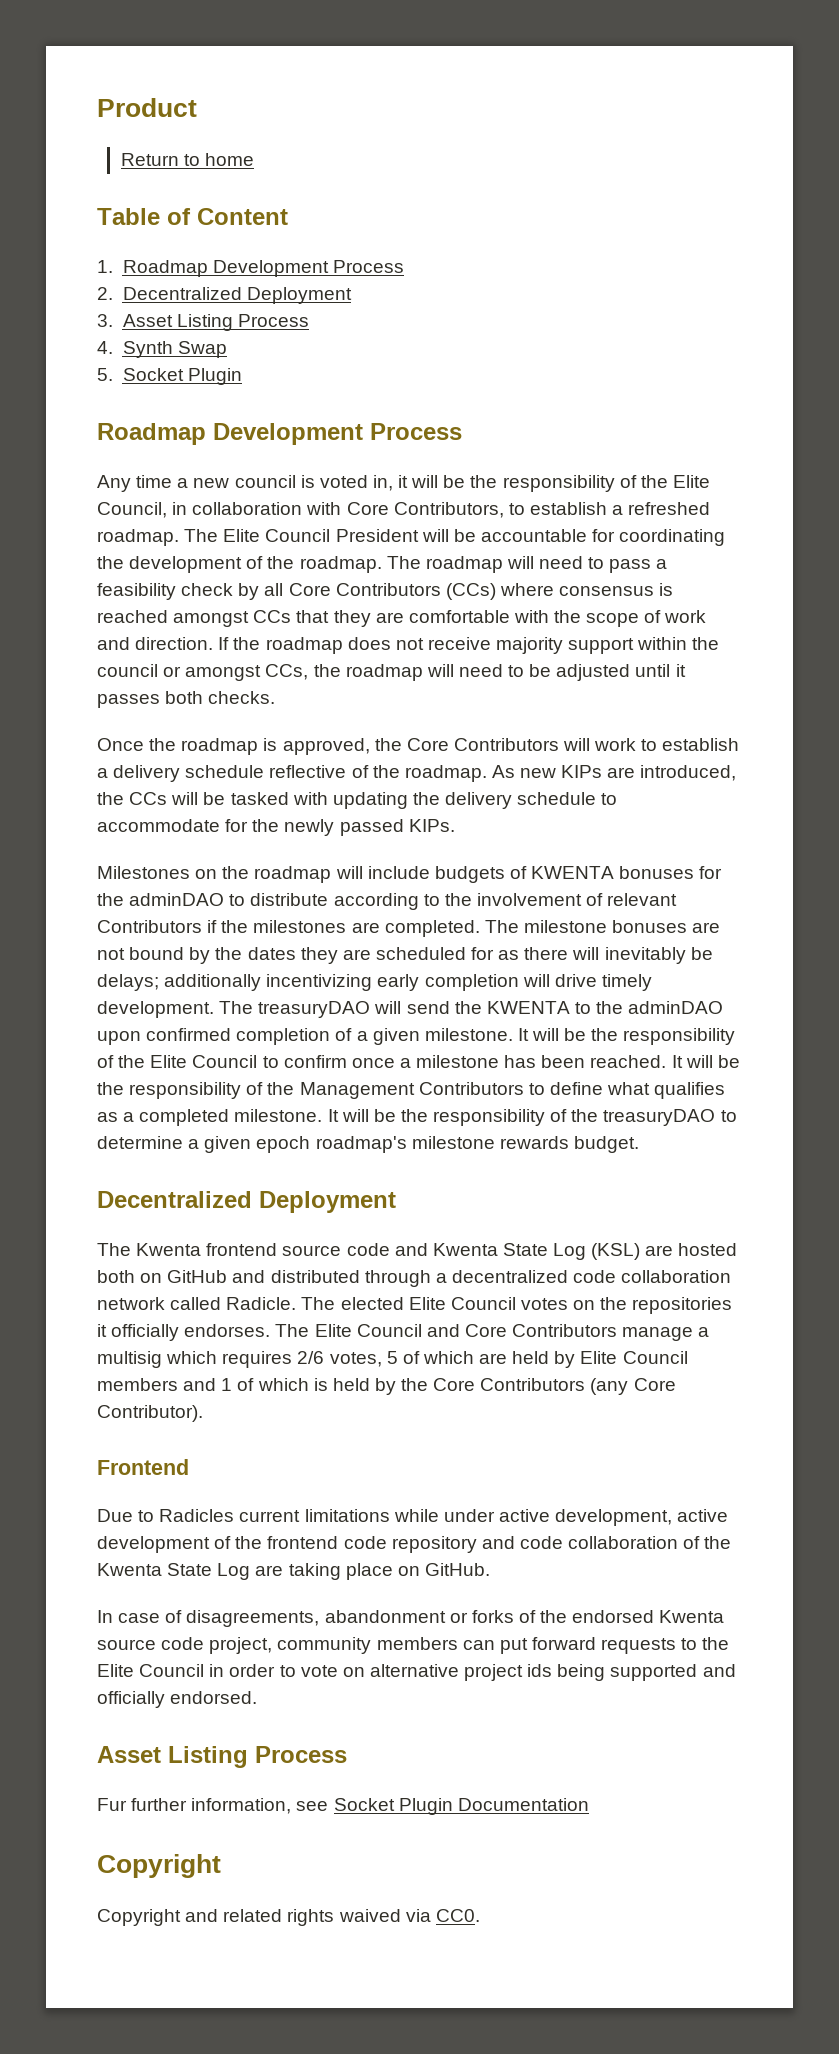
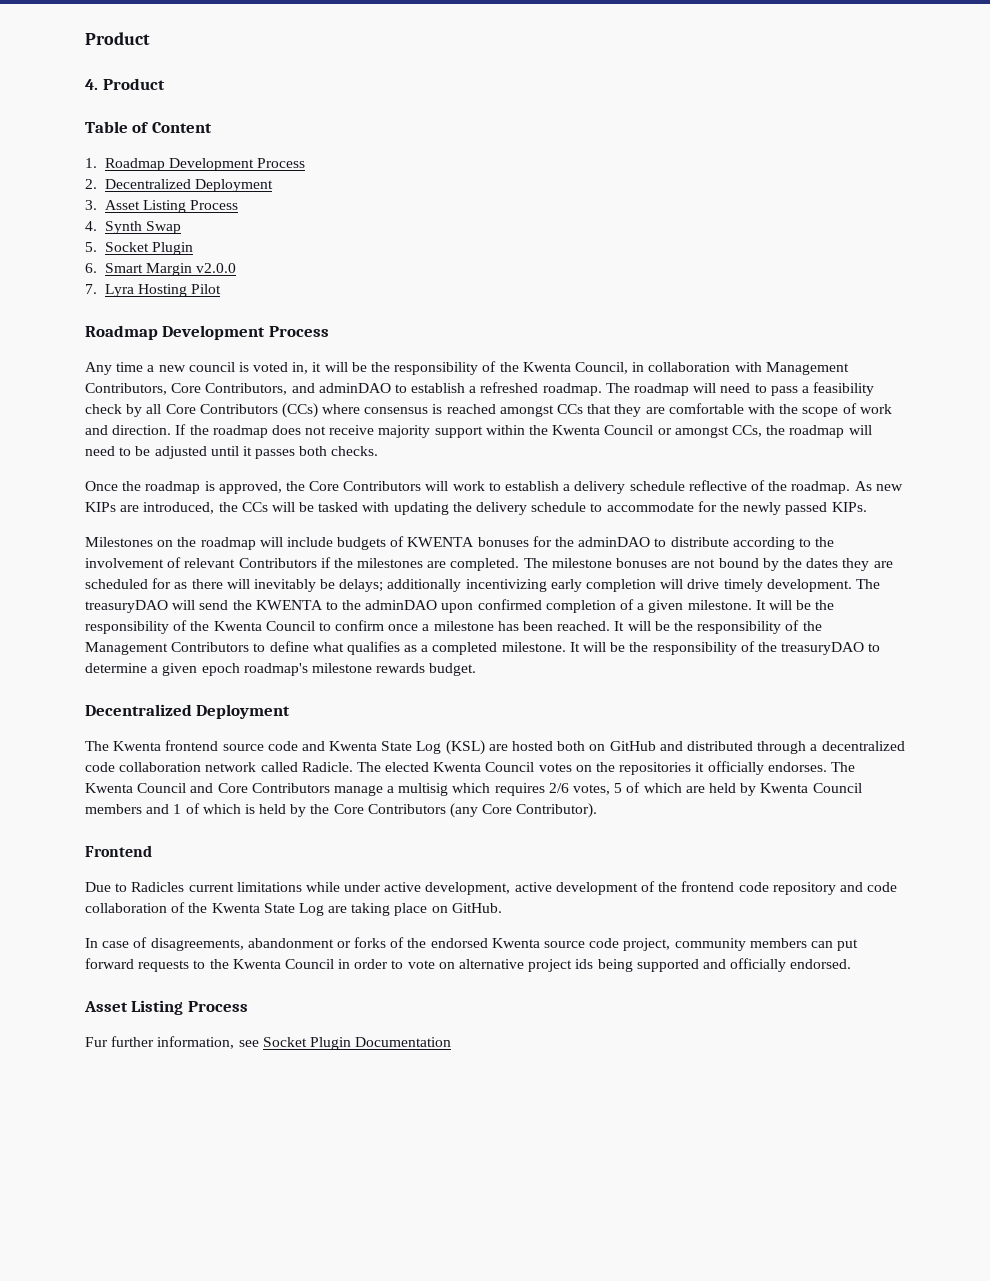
[97,98,197,117] [120,153,255,166] Product // Return to home -> [85,32,150,45] [85,78,165,90] Product // 4. Product
(242, 376) none -> [85,263,237,276] [85,284,222,297] // 6. Smart Margin v2.0.0 // 7. Lyra Hosting Pilot
[672,475,710,488] Elite -> [522,362,571,372] Kwenta
[346,502,504,518] Core Contributors, -> [765,362,849,375] [85,383,391,395] Management Contributors, Core Contributors, and adminDAO
[223,529,726,546] [97,556,421,573] Elite Council President will be accountable for coordinating the development of the roadmap. The -> (630, 388) none
[97,664,158,677] council -> [552,425,654,435] Kwenta Council
[150,1055,188,1068] Elite -> [213,621,262,631] Kwenta
[408,1297,446,1310] Elite -> [433,762,482,772] Kwenta
[314,1324,352,1337] Elite -> [85,783,133,793] Kwenta
[580,1351,618,1364] Elite -> [760,783,809,793] Kwenta
[97,1664,134,1677] Elite -> [232,959,281,969] Kwenta
[97,1854,221,1878] [97,1909,480,1926] // Copyright // Copyright and related rights waived via CC0. -> (452, 1042) none

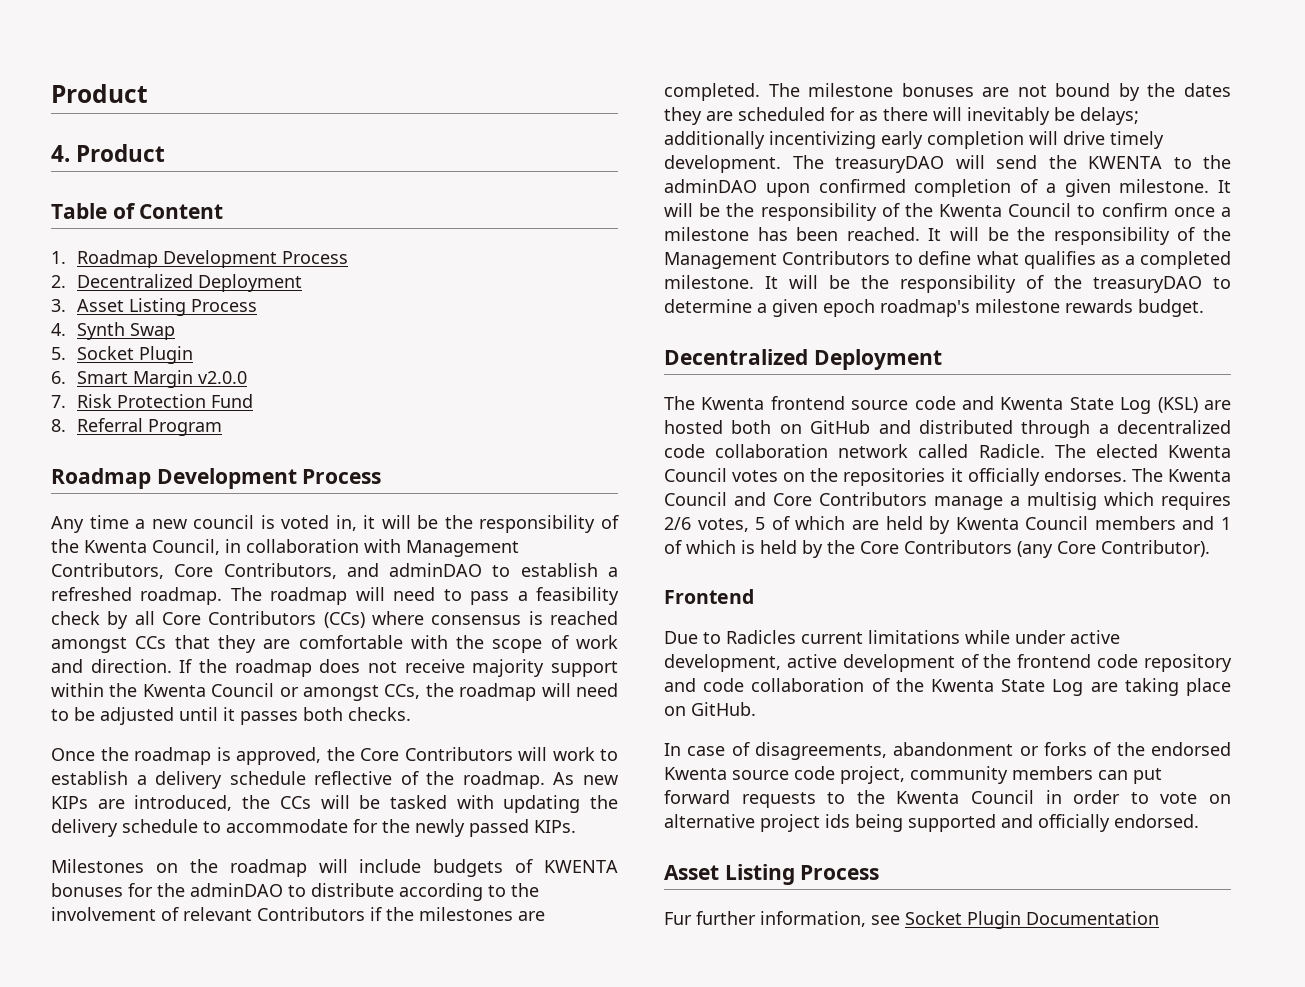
[104,284,222,297] Lyra Hosting Pilot -> [76,394,253,408] [51,418,222,436] Risk Protection Fund // 8. Referral Program

